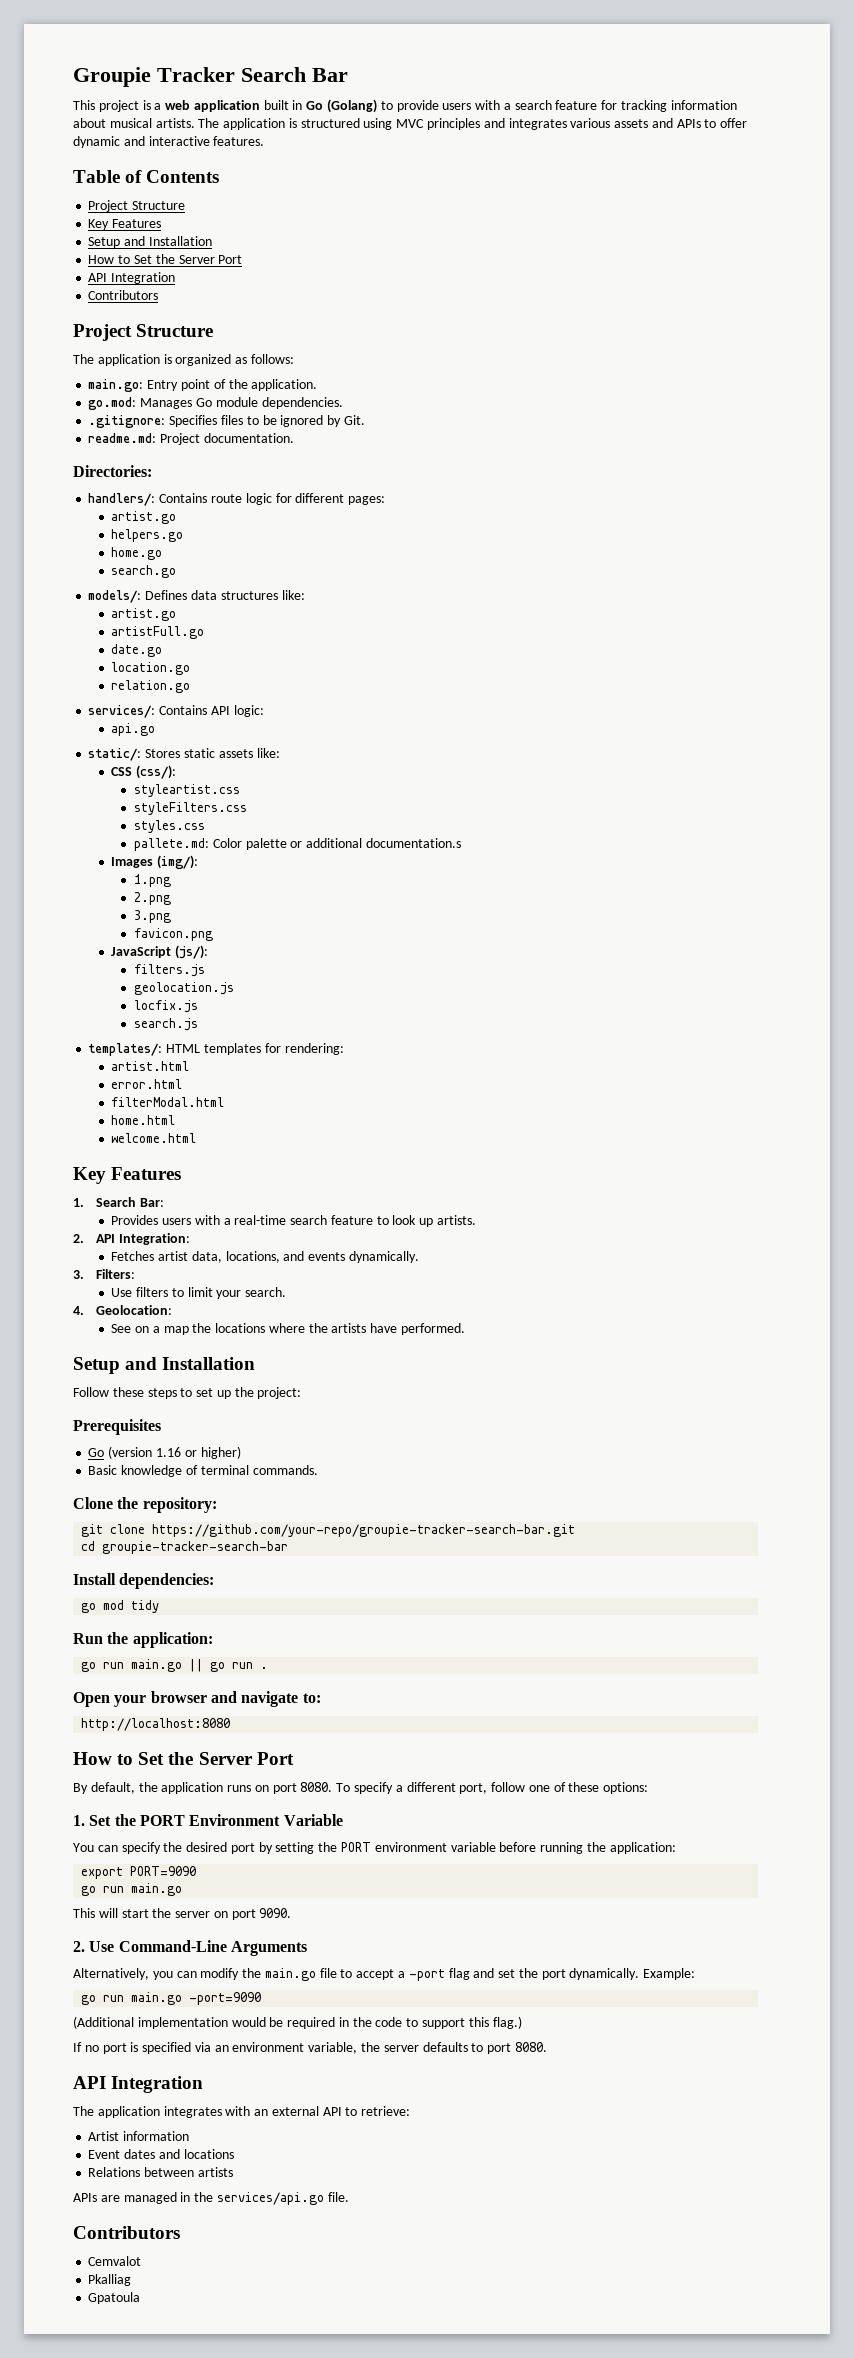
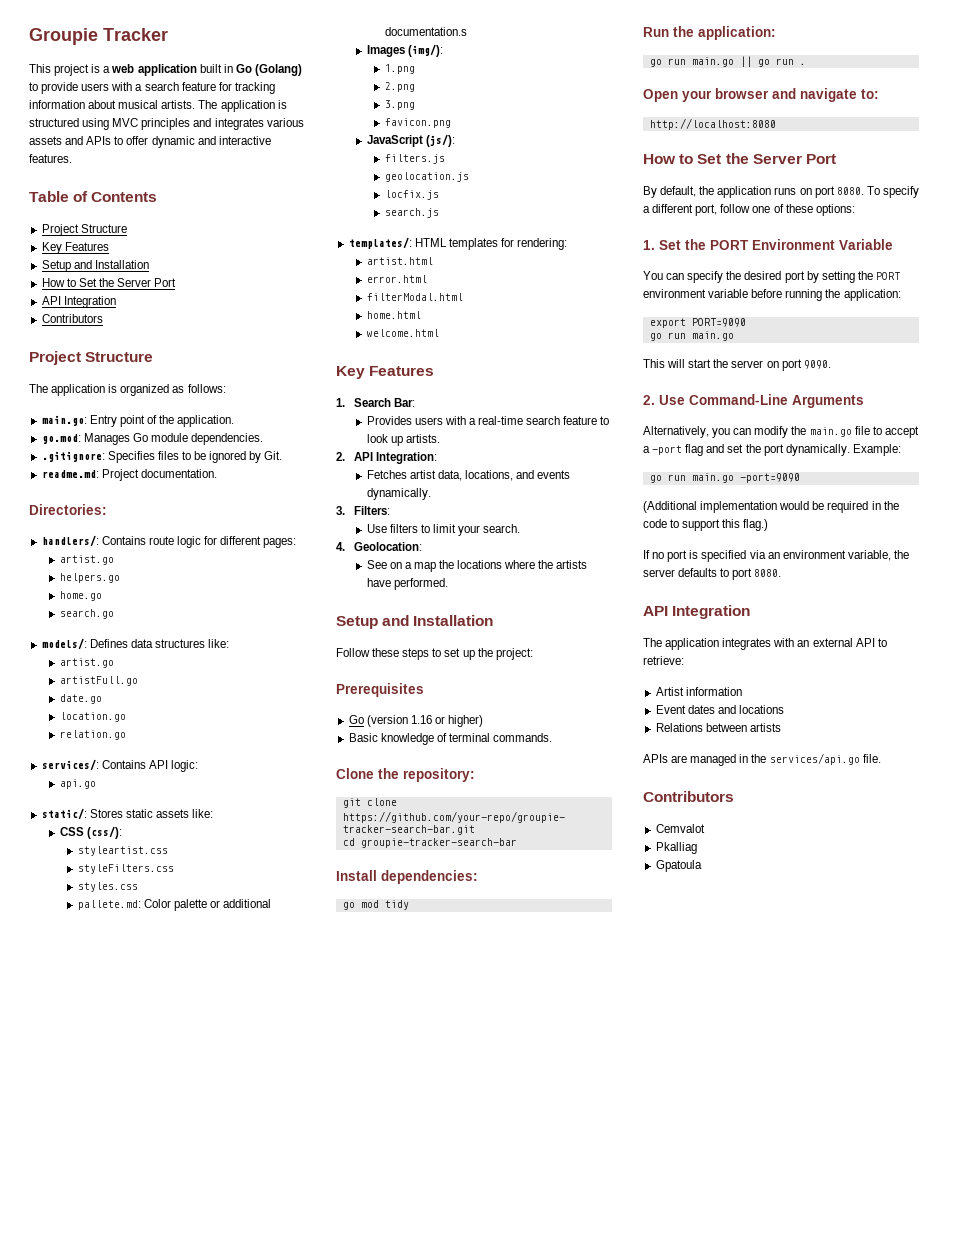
[241,67,348,82] Search Bar -> (168, 34) none

